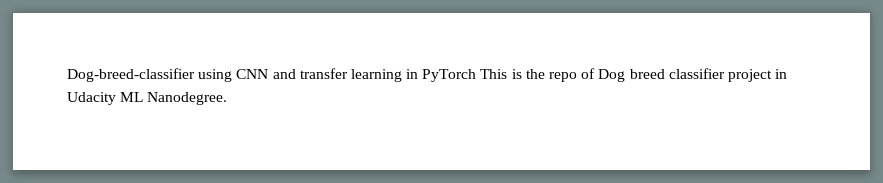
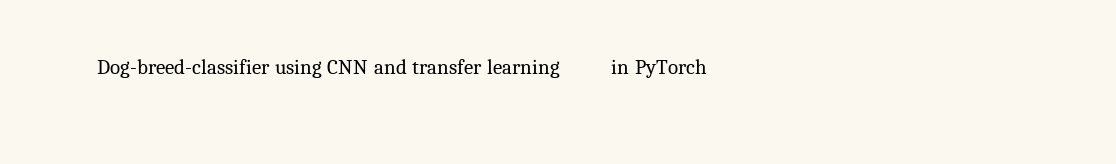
[480,68,788,82] [67,92,228,105] This is the repo of Dog breed classifier project in Udacity ML Nanodegree. -> (707, 68) none

